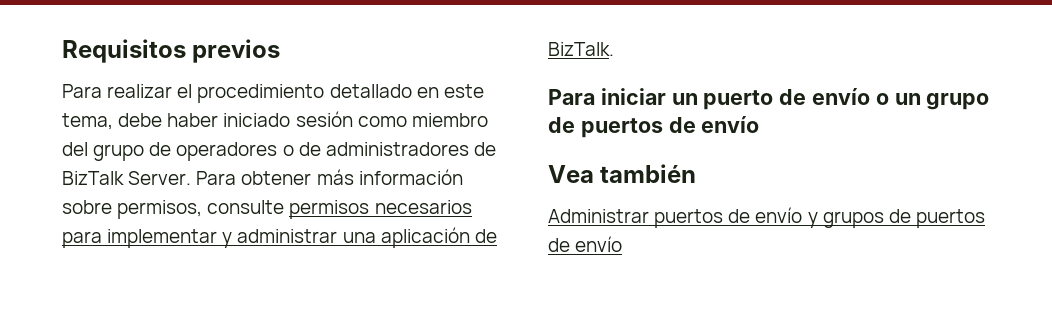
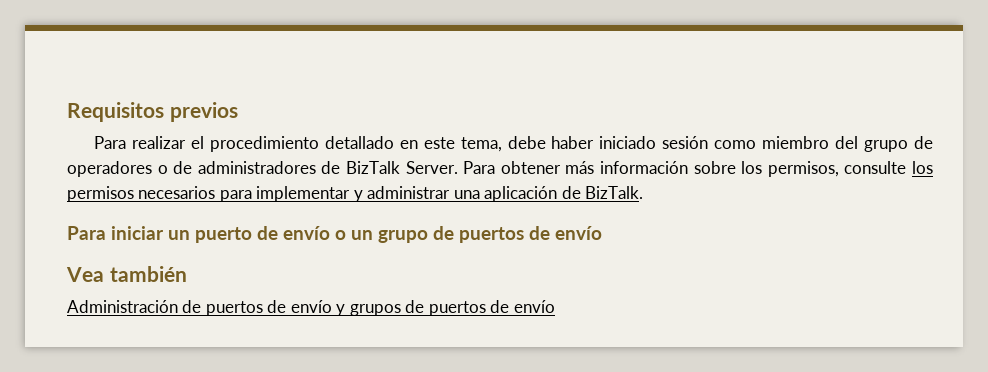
(112, 207) none -> [741,161,763,174] los
(285, 207) none -> [912,161,934,174] los
[548,209,649,223] Administrar -> [67,300,202,313] Administración de

